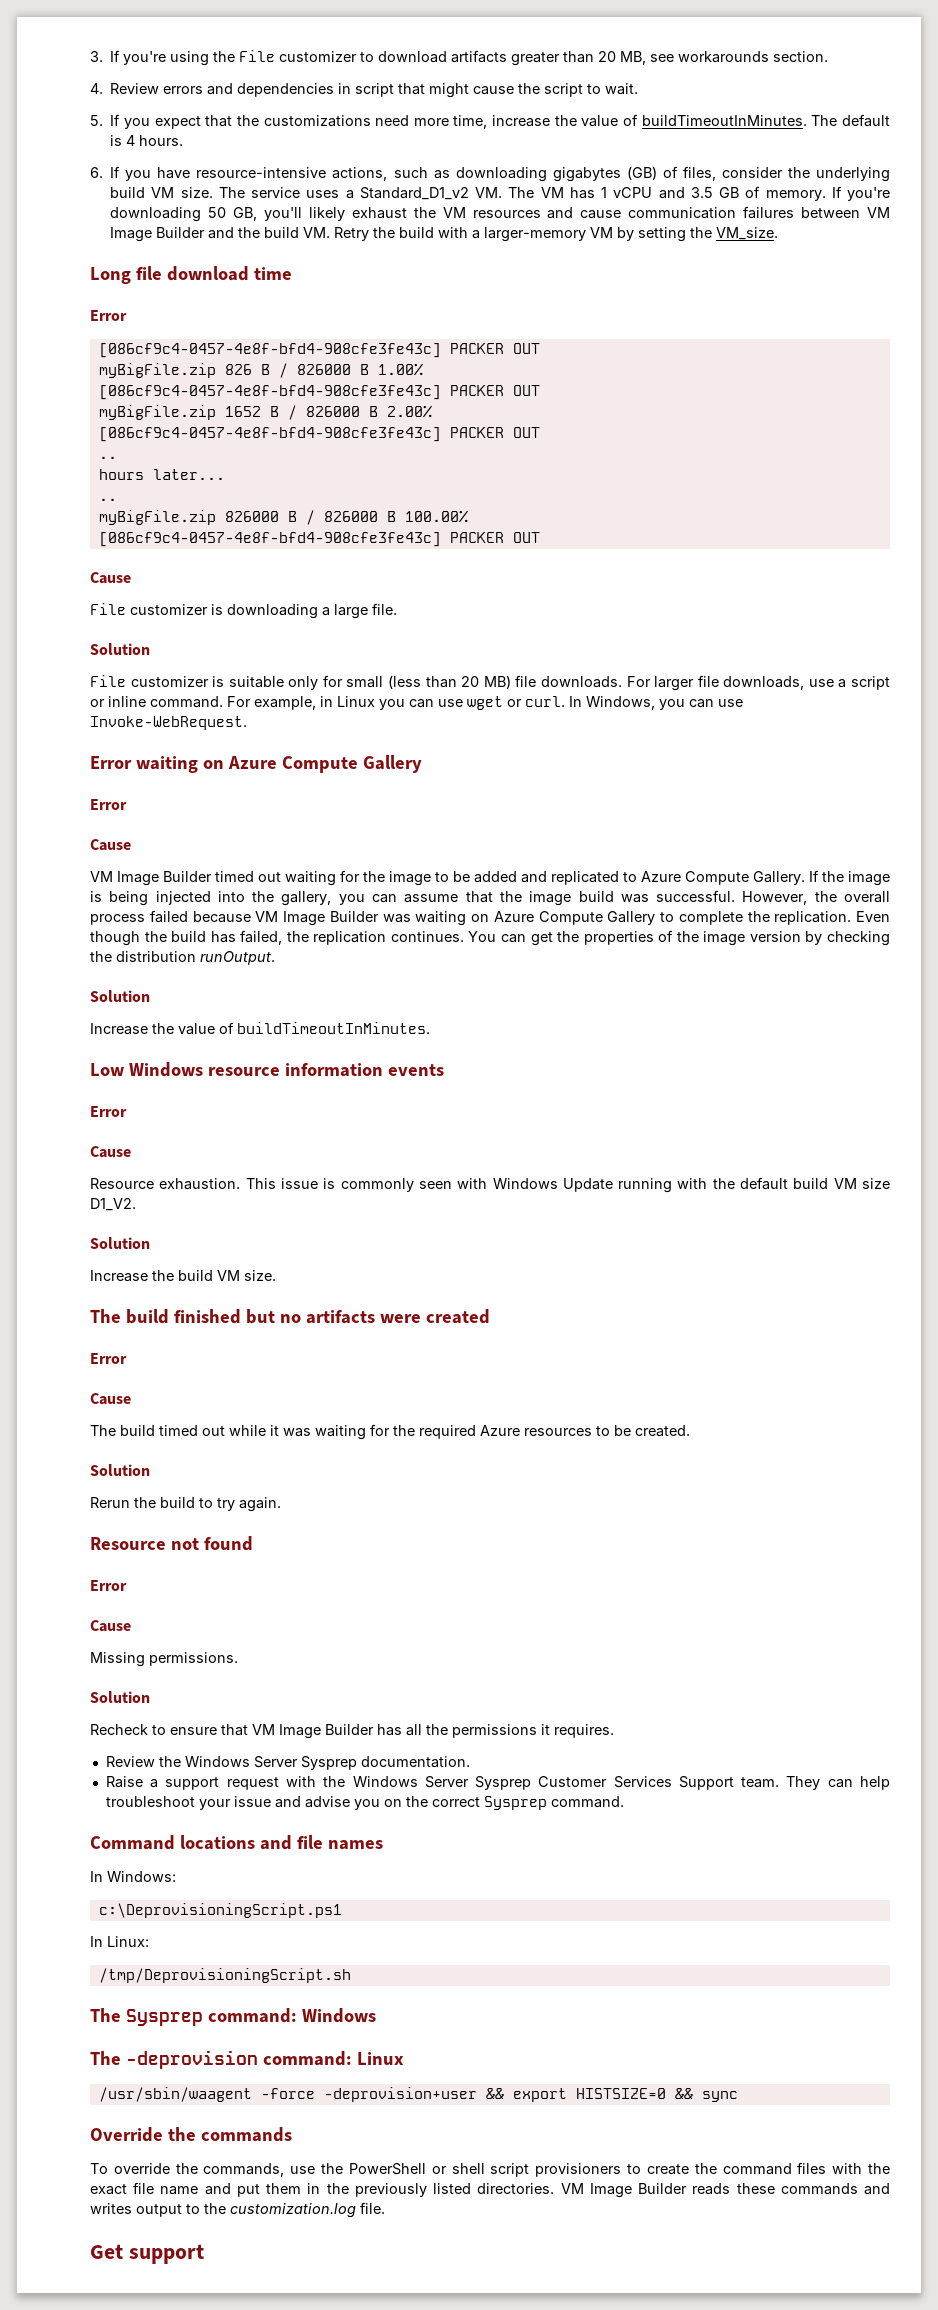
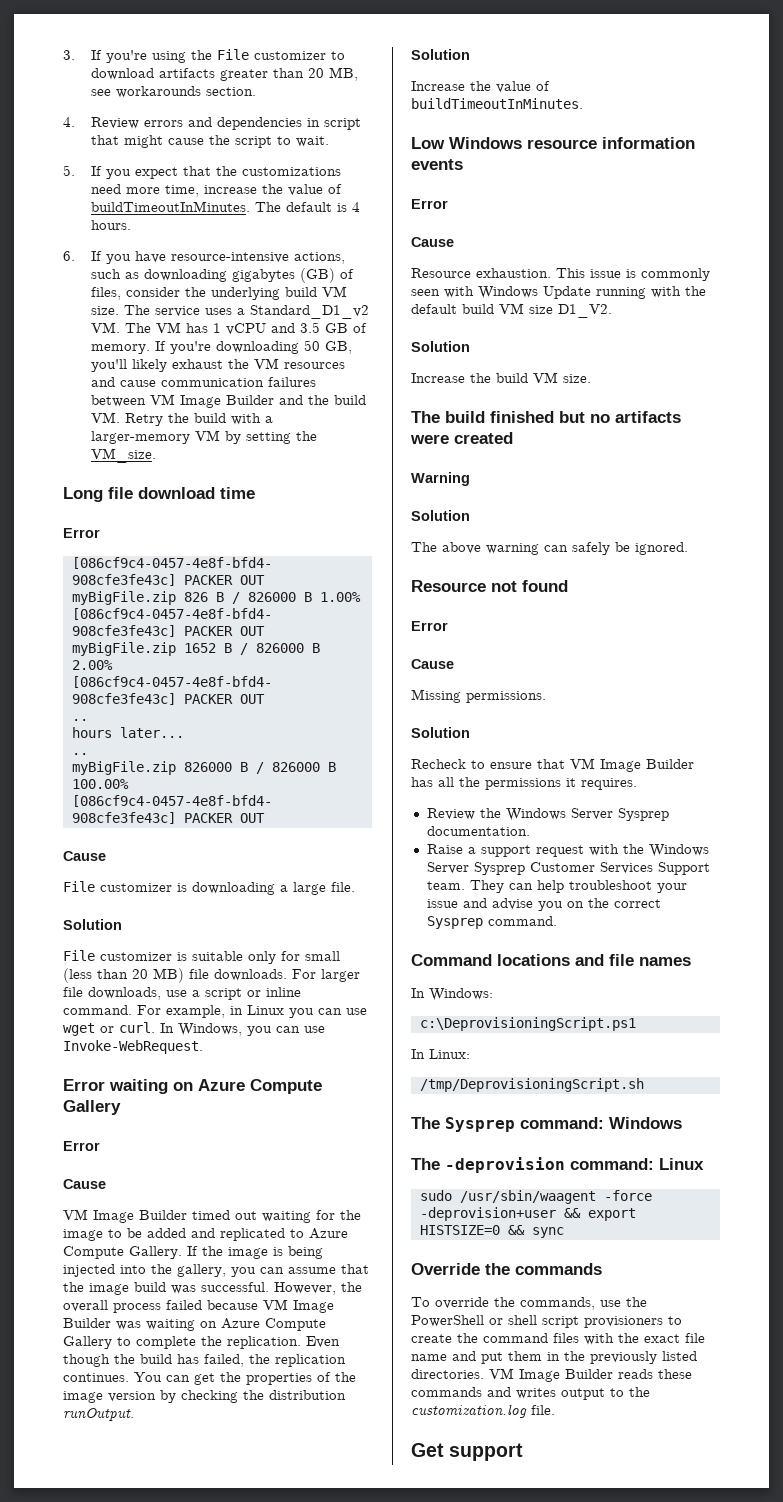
[90,1353,127,1364] [90,1393,131,1405] [90,1424,690,1440] [90,1464,150,1476] [90,1497,281,1512] Error // Cause // The build timed out while it was waiting for the required Azure resources to be created. // Solution // Rerun the build to try again. -> [411,472,470,486] [411,510,470,521] [411,542,688,555] Warning // Solution // The above warning can safely be ignored.
(404, 2058) none -> [419,1190,452,1201] sudo

